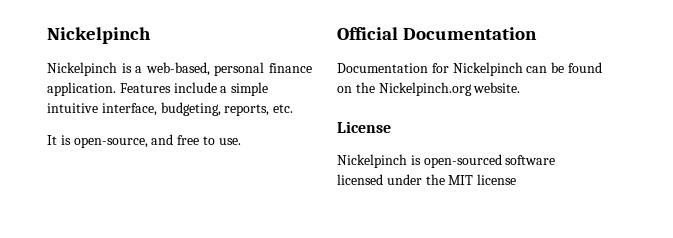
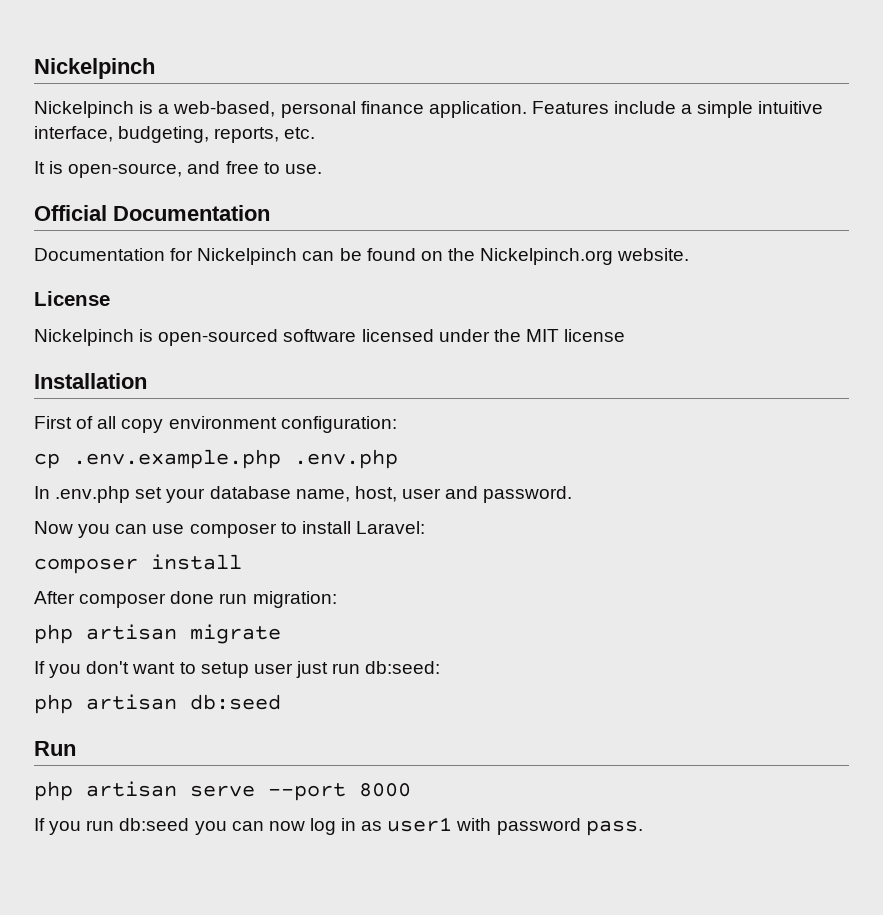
(517, 179) none -> [34,373,147,389] [34,416,397,433] [34,449,398,469] [34,486,573,503] [34,521,425,538] [34,554,242,574] [34,591,337,608] [34,624,281,644] [34,661,441,678] [34,694,281,714] [34,741,76,756] [34,781,411,801] [34,817,643,836] // Installation // First of all copy environment configuration: // cp .env.example.php .env.php // In .env.php set your database name, host, user and password. // Now you can use composer to install Laravel: // composer install // After composer done run migration: // php artisan migrate // If you don't want to setup user just run db:seed: // php artisan db:seed // Run // php artisan serve --port 8000 // If you run db:seed you can now log in as user1 with password pass.

